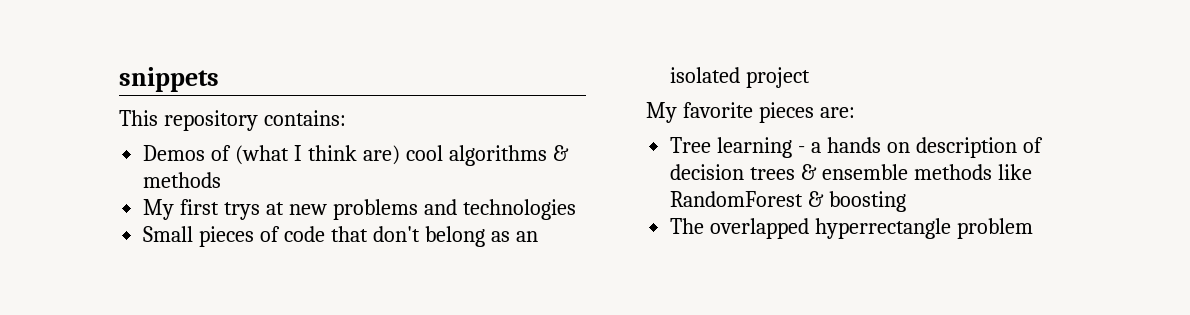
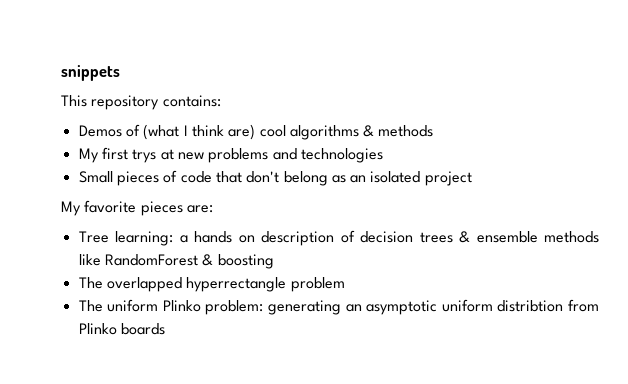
[717,137,806,158] learning - -> [115,231,174,246] learning:
(1034, 228) none -> [78,299,600,315] [78,323,165,335] // The uniform Plinko problem: generating an asymptotic uniform distribtion from Plinko boards

